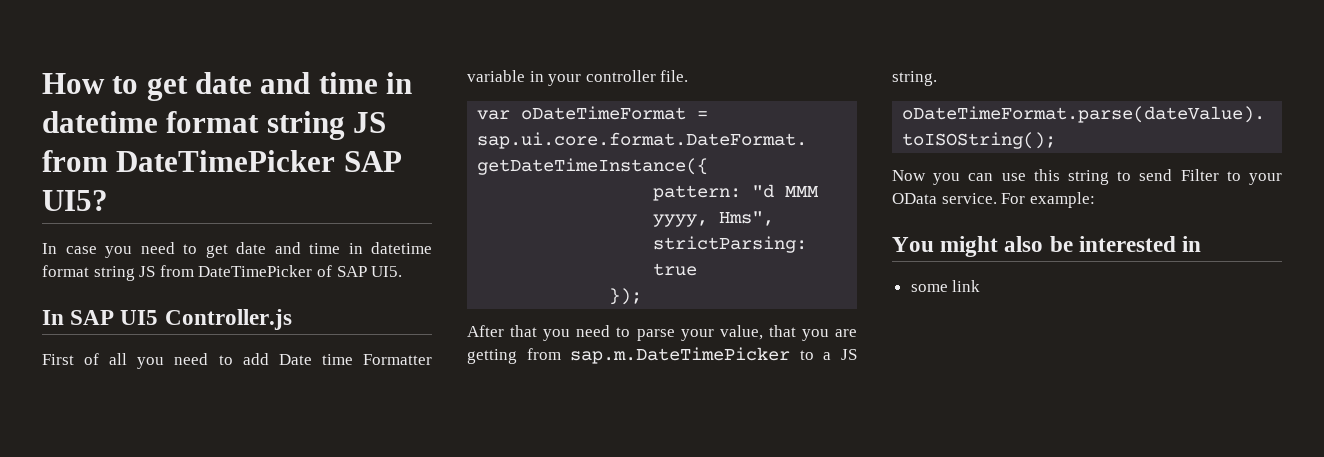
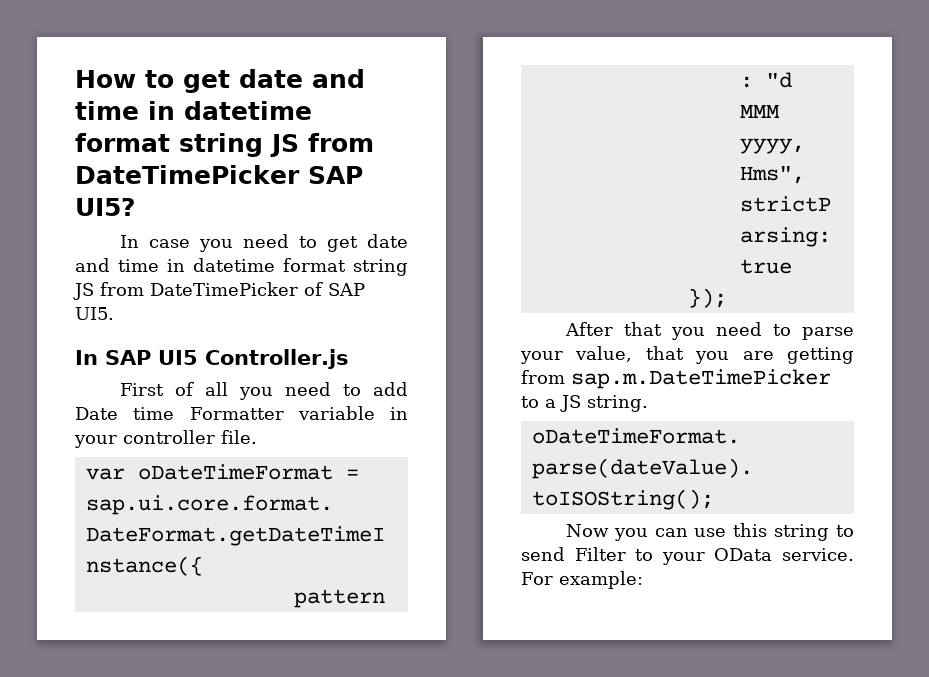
[892,236,1202,257] [910,280,981,292] // You might also be interested in // some link -> (643, 580) none

